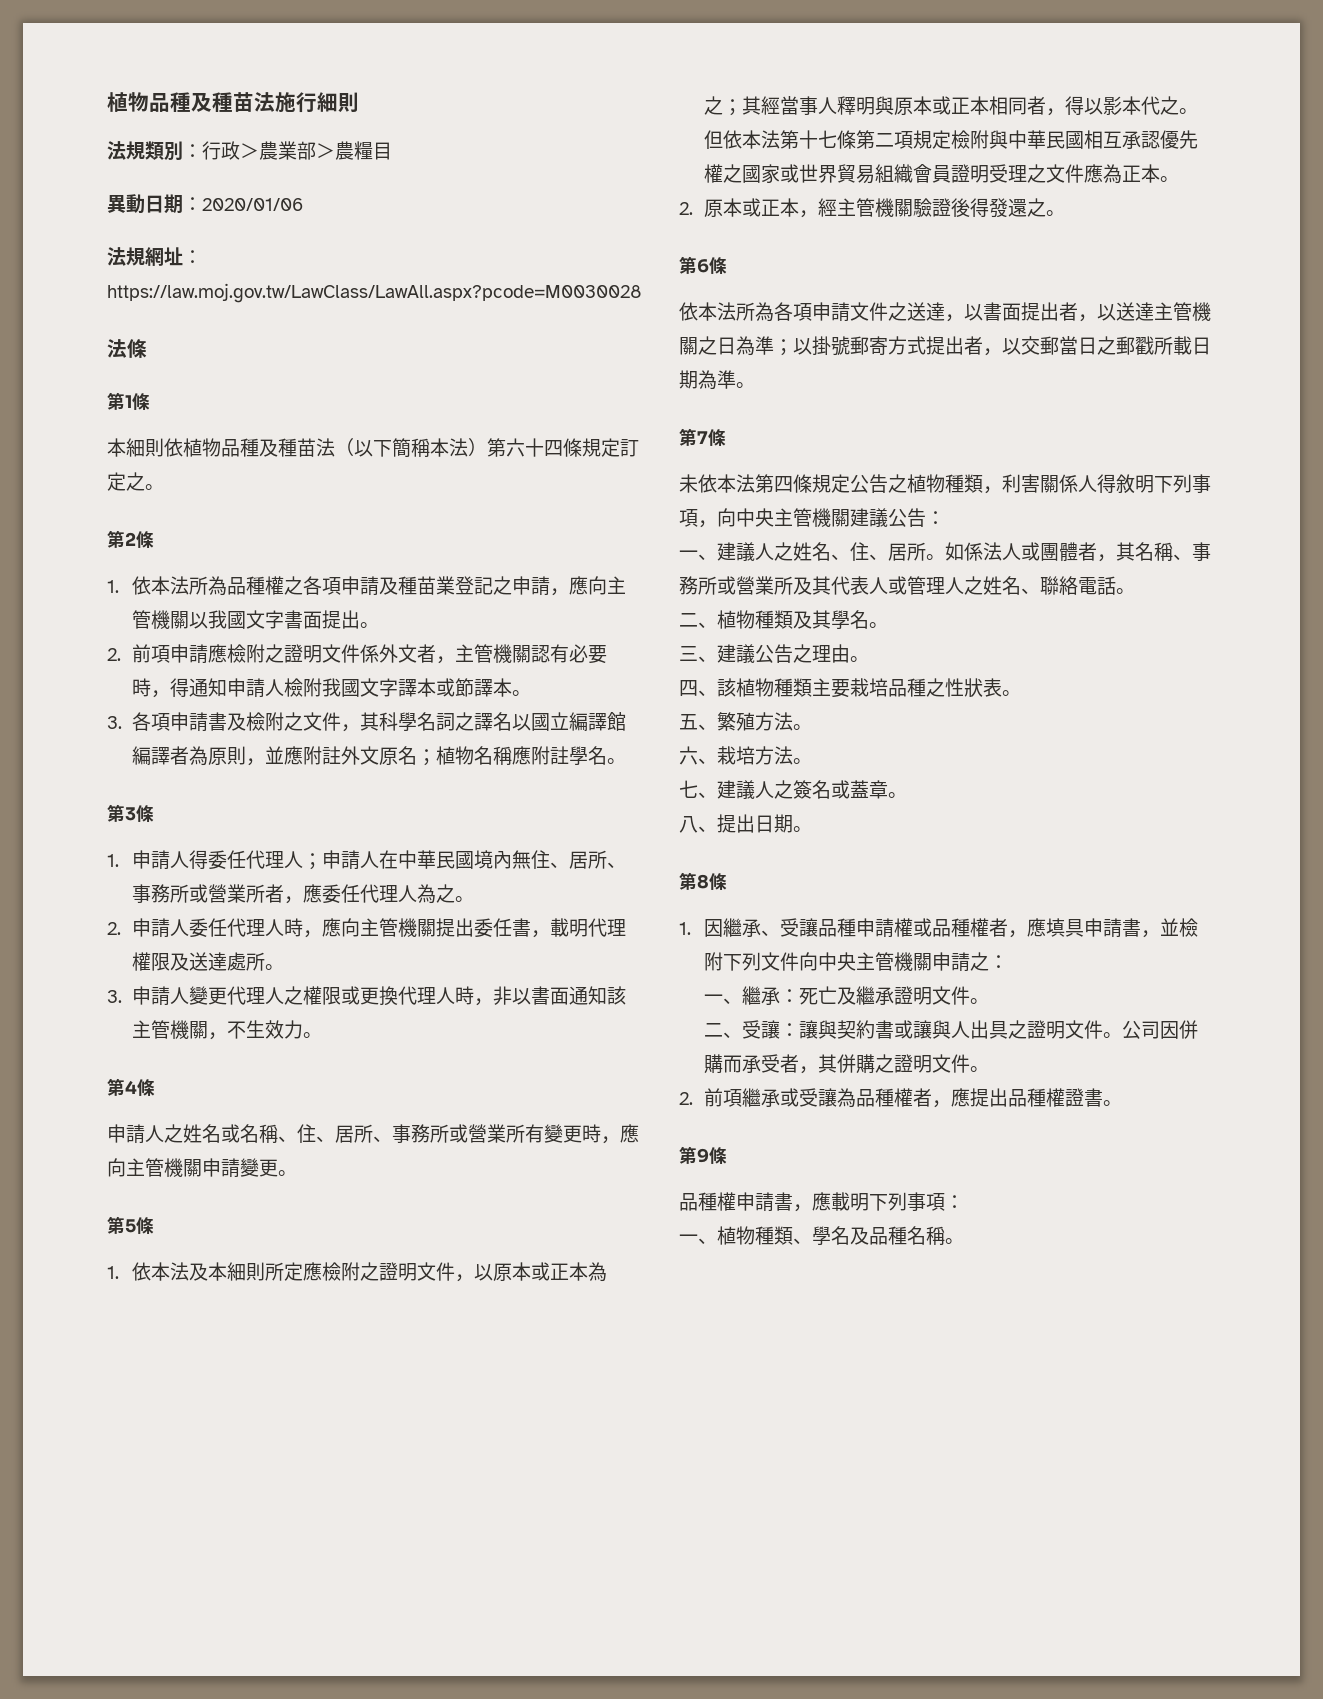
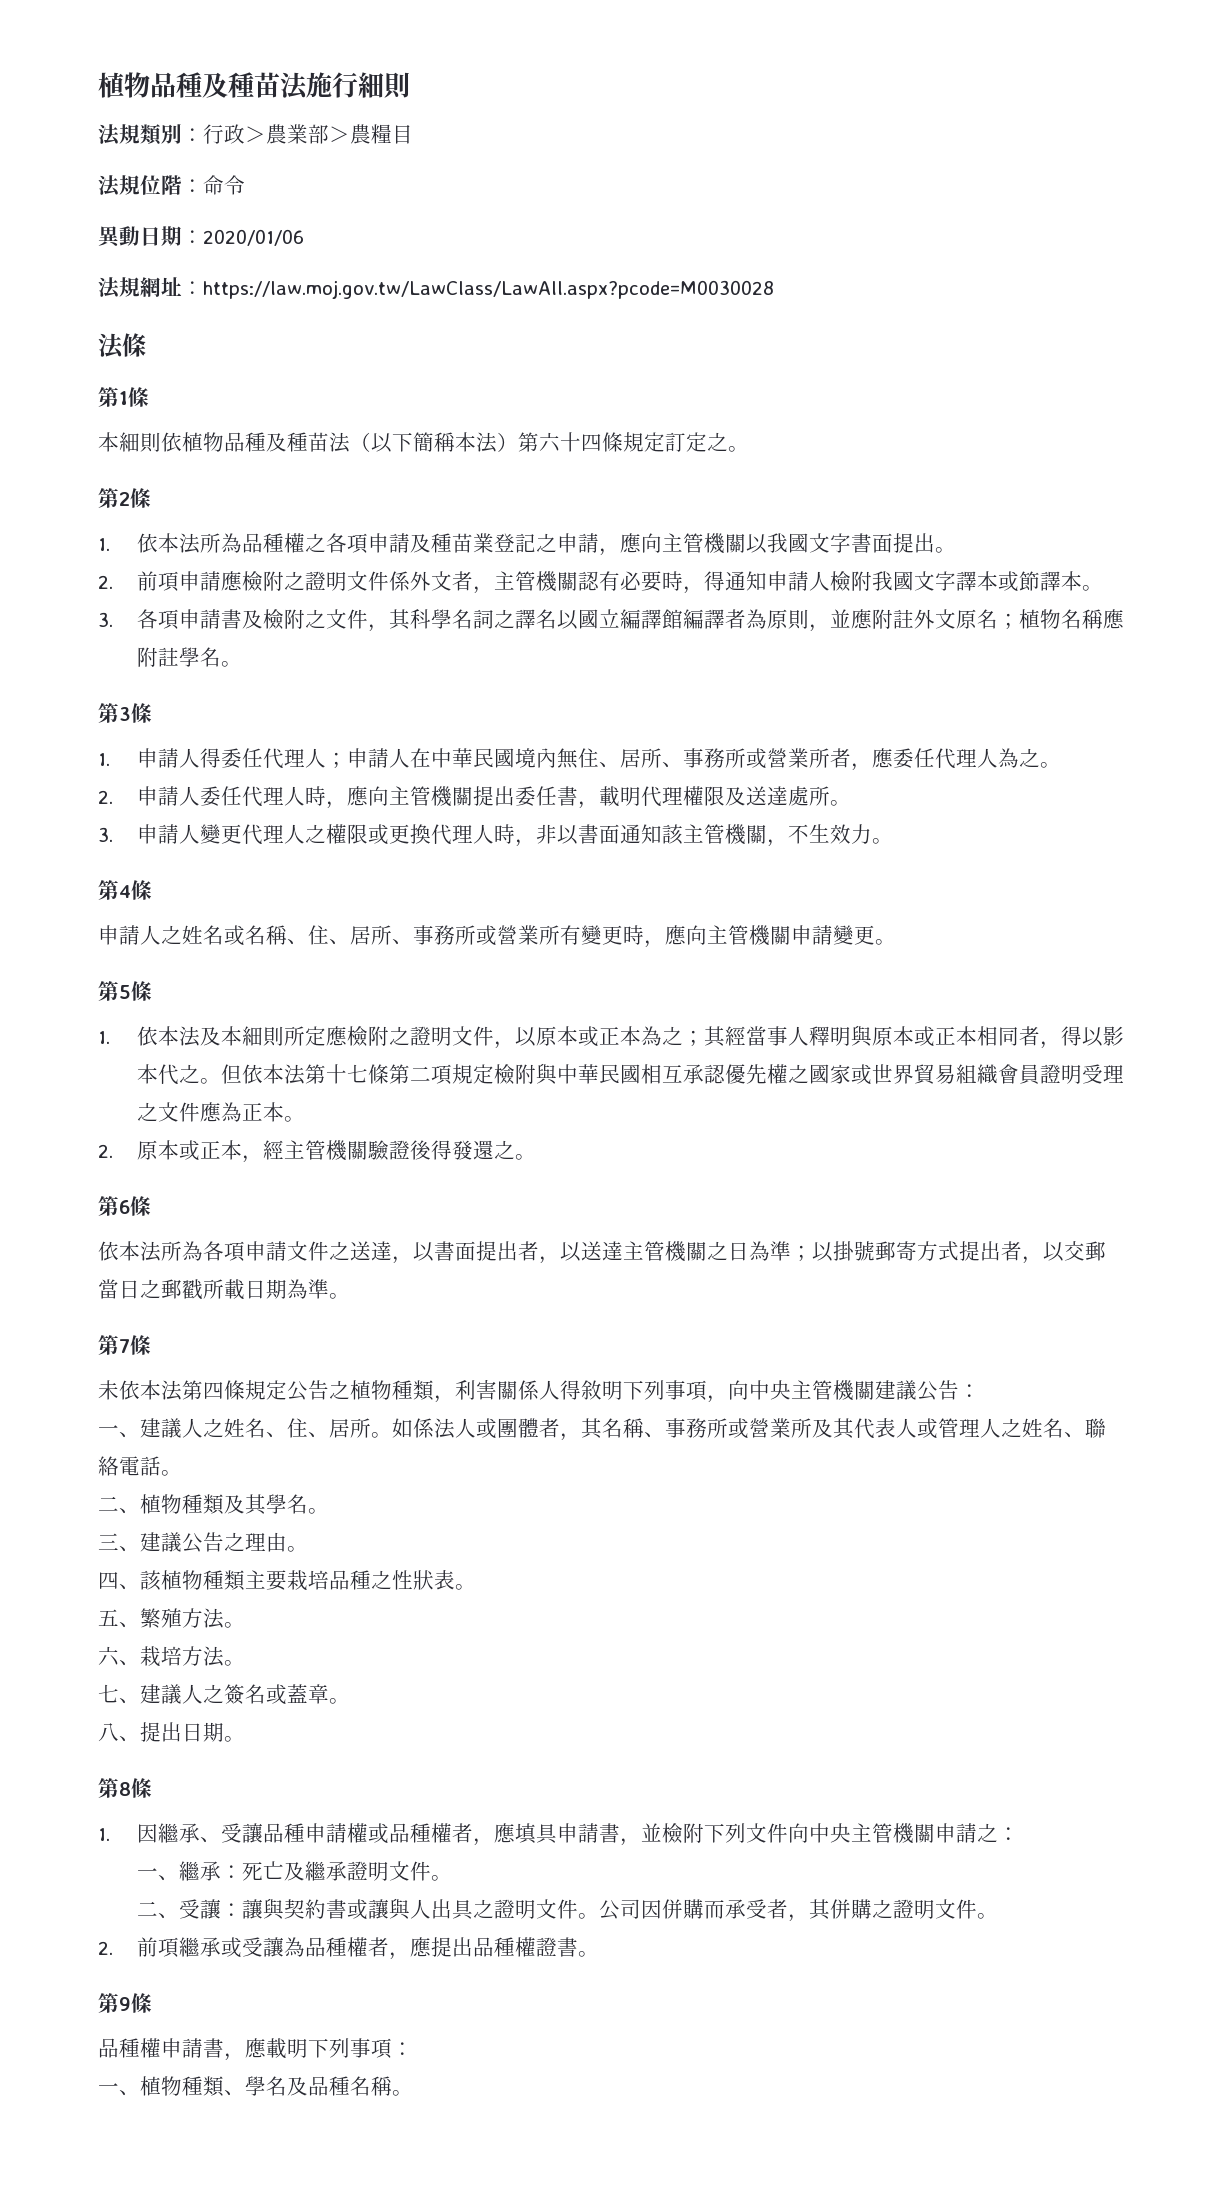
(392, 151) none -> [98,175,245,197] // 法規位階：命令

